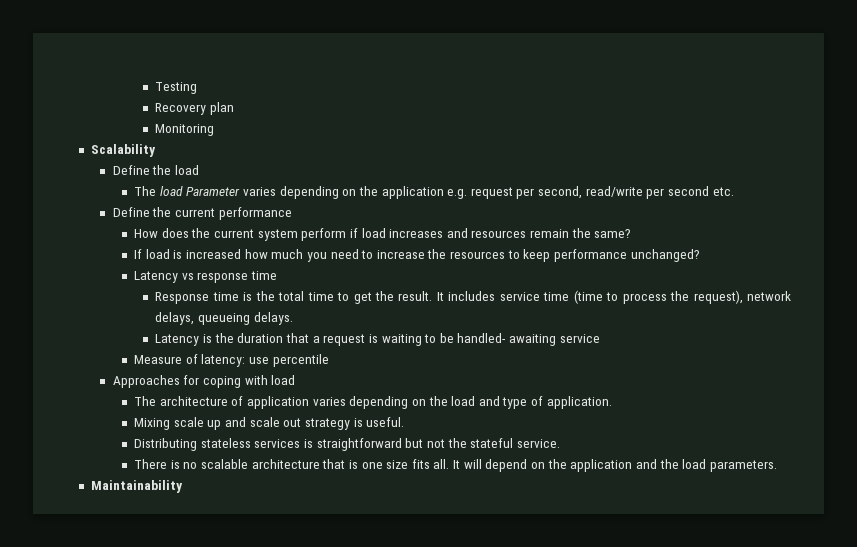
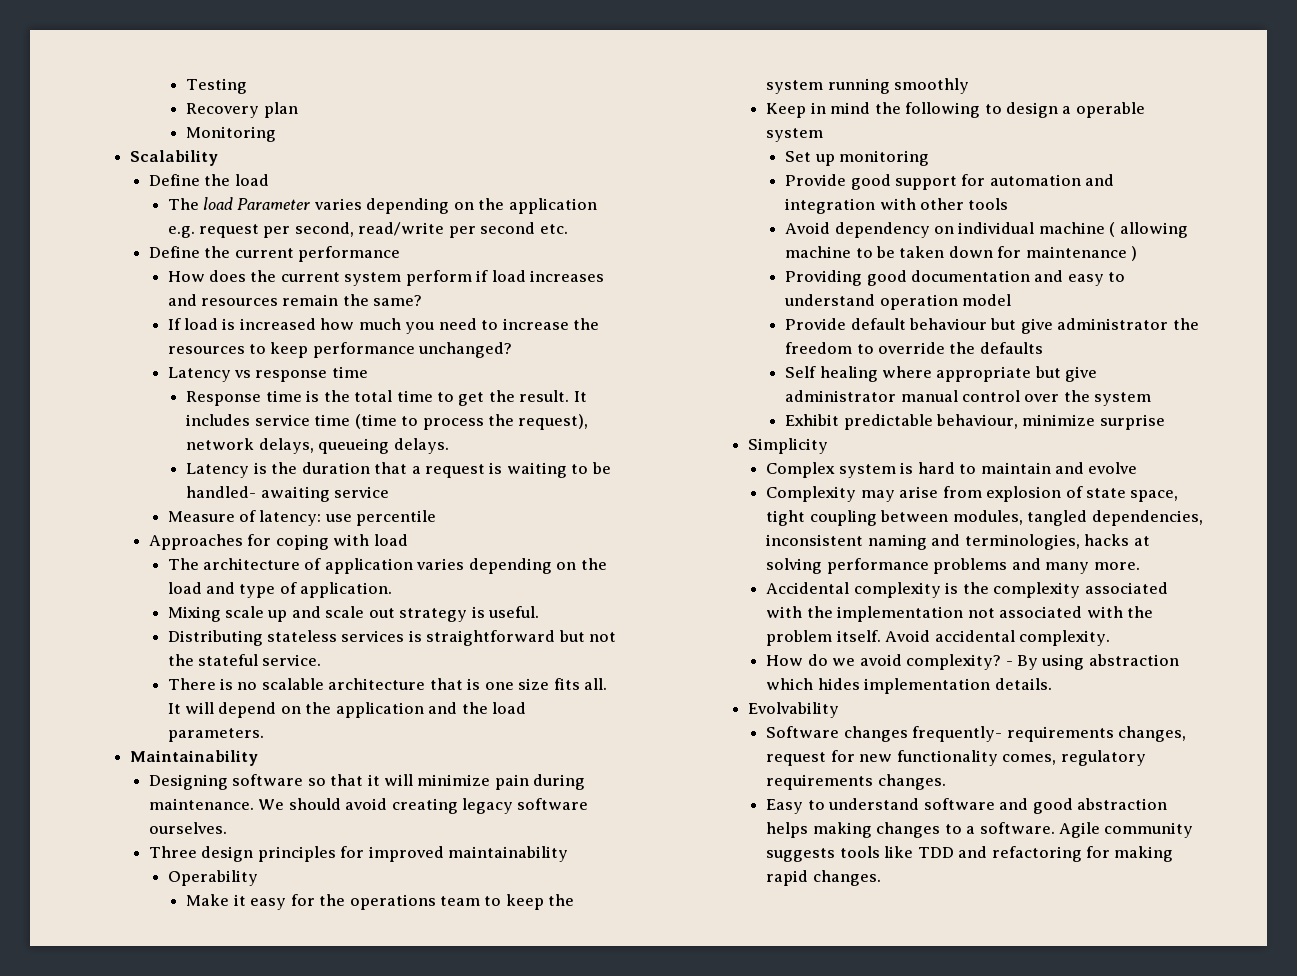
(184, 486) none -> [148,774,586,790] [148,798,589,814] [148,822,227,834] [148,846,568,862] [167,870,258,886] [186,894,575,910] [766,78,970,94] [766,102,1145,118] [766,128,824,142] [785,150,929,166] [785,174,1115,190] [785,198,1009,214] [785,222,1188,238] [785,246,1138,261] [785,270,1126,286] [784,294,1011,310] [785,318,1199,334] [785,342,1043,354] [785,366,1098,382] [785,390,1152,406] [785,414,1165,430] [747,438,828,454] [766,462,1138,478] [766,486,1179,502] [766,510,1203,526] [766,534,1150,550] [766,558,1140,574] [766,582,1168,598] [766,606,1154,622] [766,630,1111,646] [766,654,1179,670] [766,678,1052,694] [747,702,839,718] [766,726,1187,742] [766,750,1146,766] [766,774,946,790] [766,798,1168,814] [766,822,1194,838] [766,846,1174,862] [766,870,881,886] // Designing software so that it will minimize pain during maintenance. We should avoid creating legacy software ourselves. // Three design principles for improved maintainability // Operability // Make it easy for the operations team to keep the system running smoothly // Keep in mind the following to design a operable system // Set up monitoring // Provide good support for automation and integration with other tools // Avoid dependency on individual machine ( allowing machine to be taken down for maintenance ) // Providing good documentation and easy to understand operation model // Provide default behaviour but give administrator the freedom to override the defaults // Self healing where appropriate but give administrator manual control over the system // Exhibit predictable behaviour, minimize surprise // Simplicity // Complex system is hard to maintain and evolve // Complexity may arise from explosion of state space, tight coupling between modules, tangled dependencies, inconsistent naming and terminologies, hacks at solving performance problems and many more. // Accidental complexity is the complexity associated with the implementation not associated with the problem itself. Avoid accidental complexity. // How do we avoid complexity? - By using abstraction which hides implementation details. // Evolvability // Software changes frequently- requirements changes, request for new functionality comes, regulatory requirements changes. // Easy to understand software and good abstraction helps making changes to a software. Agile community suggests tools like TDD and refactoring for making rapid changes.

